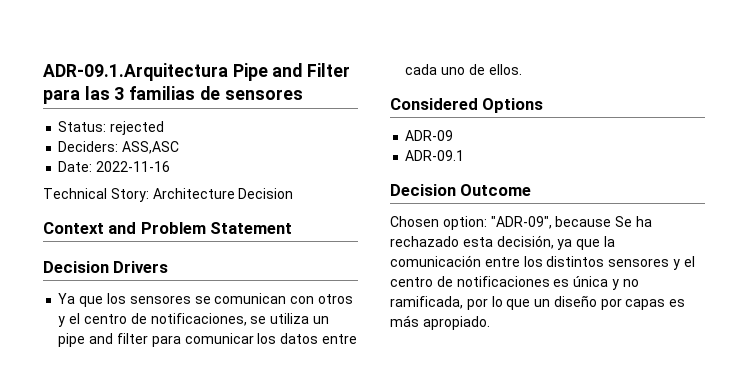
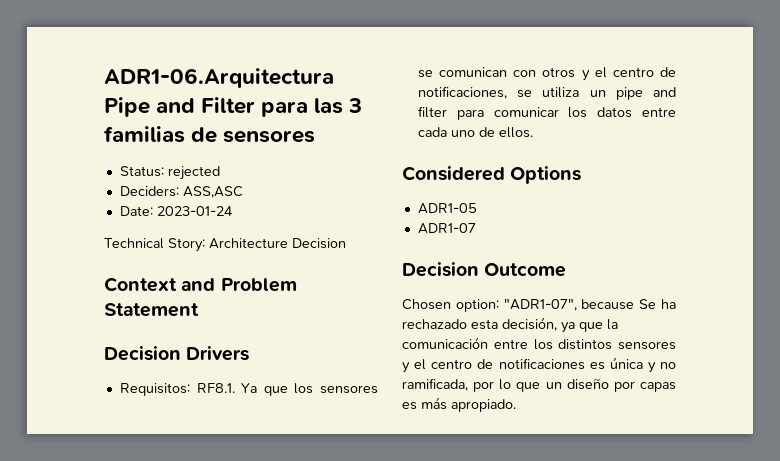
[43,63,228,81] ADR-09.1.Arquitectura -> [104,68,334,88] ADR1-06.Arquitectura
[96,161,171,172] 2022-11-16 -> [156,206,233,216] 2023-01-24
(169, 267) none -> [119,383,235,396] Requisitos: RF8.1.
[405,130,454,141] [405,150,465,161] ADR-09 // ADR-09.1 -> [417,203,477,214] [417,223,476,234] ADR1-05 // ADR1-07
[490,216,552,229] "ADR-09", -> [503,298,577,311] "ADR1-07",

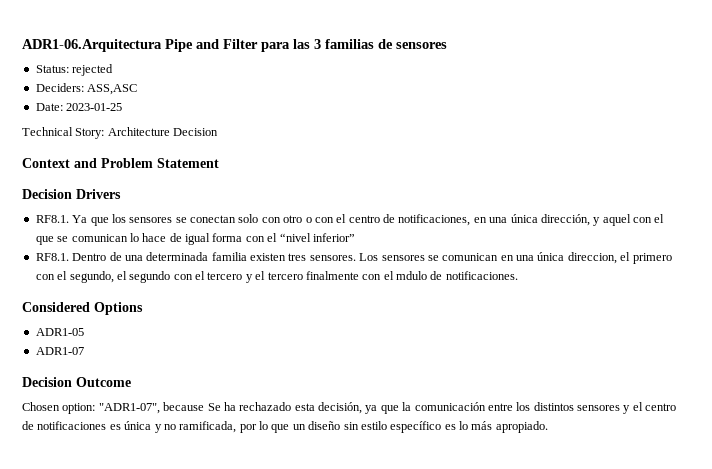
[156,206,233,216] 2023-01-24 -> [66,103,123,111] 2023-01-25
[119,383,190,396] Requisitos: -> (121, 194) none
[439,67,676,81] [417,86,676,100] [417,106,676,120] [417,127,533,138] comunican con otros y el centro de notificaciones, se utiliza un pipe and filter para comunicar los datos entre cada uno de ellos. -> [190,214,665,226] [35,233,355,245] [35,252,672,264] [35,271,518,283] conectan solo con otro o con el centro de notificaciones, en una única dirección, y aquel con el que se comunican lo hace de igual forma con el “nivel inferior” // RF8.1. Dentro de una determinada familia existen tres sensores. Los sensores se comunican en una única direccion, el primero con el segundo, el segundo con el tercero y el tercero finalmente con el mdulo de notificaciones.
[613,381,676,392] [402,402,417,410] por capas es -> [343,421,468,433] sin estilo específico es lo

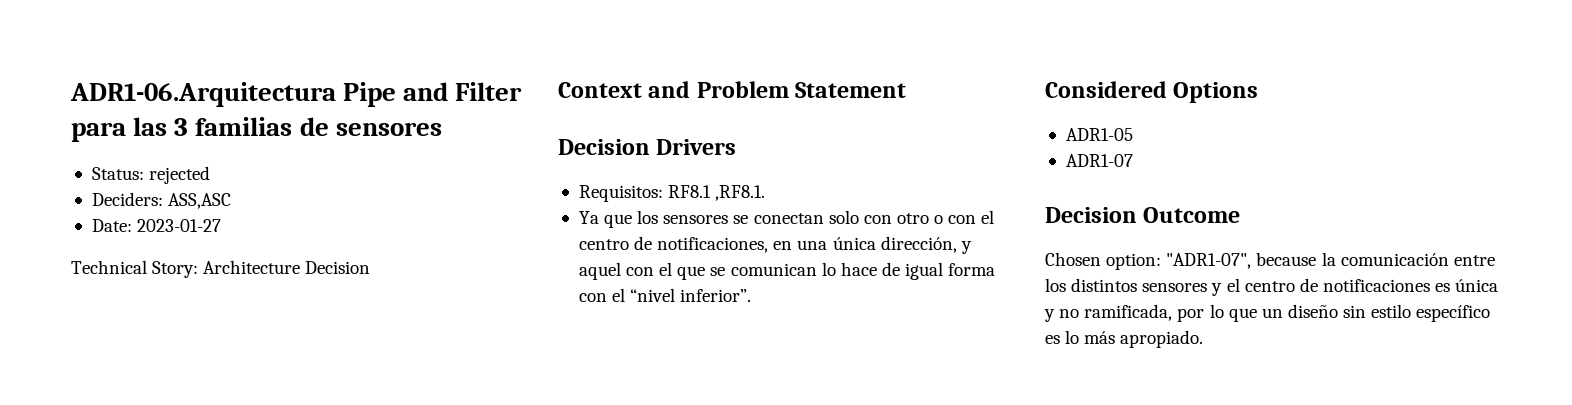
[66,103,123,111] 2023-01-25 -> [137,219,222,232] 2023-01-27
[35,215,69,223] RF8.1. -> [578,185,766,202] Requisitos: RF8.1 ,RF8.1. //
[312,233,355,242] [35,252,672,264] [35,271,518,283] inferior” // RF8.1. Dentro de una determinada familia existen tres sensores. Los sensores se comunican en una única direccion, el primero con el segundo, el segundo con el tercero y el tercero finalmente con el mdulo de notificaciones. -> [680,289,752,302] inferior”.
[207,402,399,414] Se ha rechazado esta decisión, ya que -> (1317, 259) none

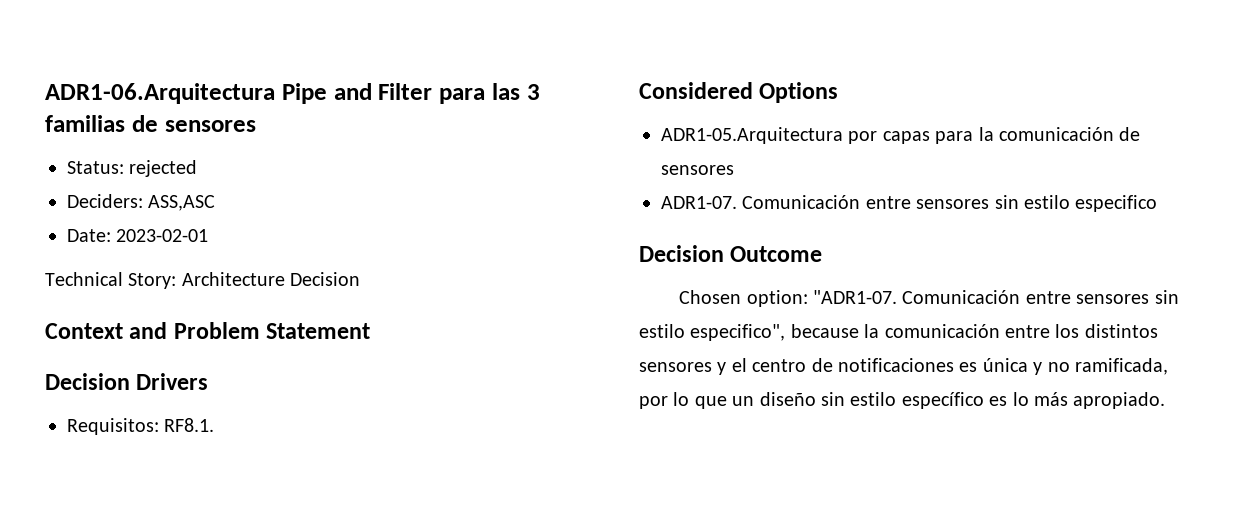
[137,219,222,232] 2023-01-27 -> [116,229,209,242] 2023-02-01
[668,185,766,201] [578,210,995,228] [578,236,972,254] [578,262,996,280] [578,288,752,302] [1045,81,1259,103] [1065,128,1133,141] [1065,154,1133,167] [1045,207,1241,223] [1045,252,1252,270] RF8.1 ,RF8.1. // Ya que los sensores se conectan solo con otro o con el centro de notificaciones, en una única dirección, y aquel con el que se comunican lo hace de igual forma con el “nivel inferior”. // Considered Options // ADR1-05 // ADR1-07 // Decision Outcome // Chosen option: "ADR1-07", -> [164,418,215,432] [639,82,839,103] [661,127,1141,144] [661,165,734,175] [661,195,1158,212] [639,245,823,262] [679,290,1179,307] [639,324,786,341] RF8.1. // Considered Options // ADR1-05.Arquitectura por capas para la comunicación de sensores // ADR1-07. Comunicación entre sensores sin estilo especifico // Decision Outcome // Chosen option: "ADR1-07. Comunicación entre sensores sin estilo especifico",

